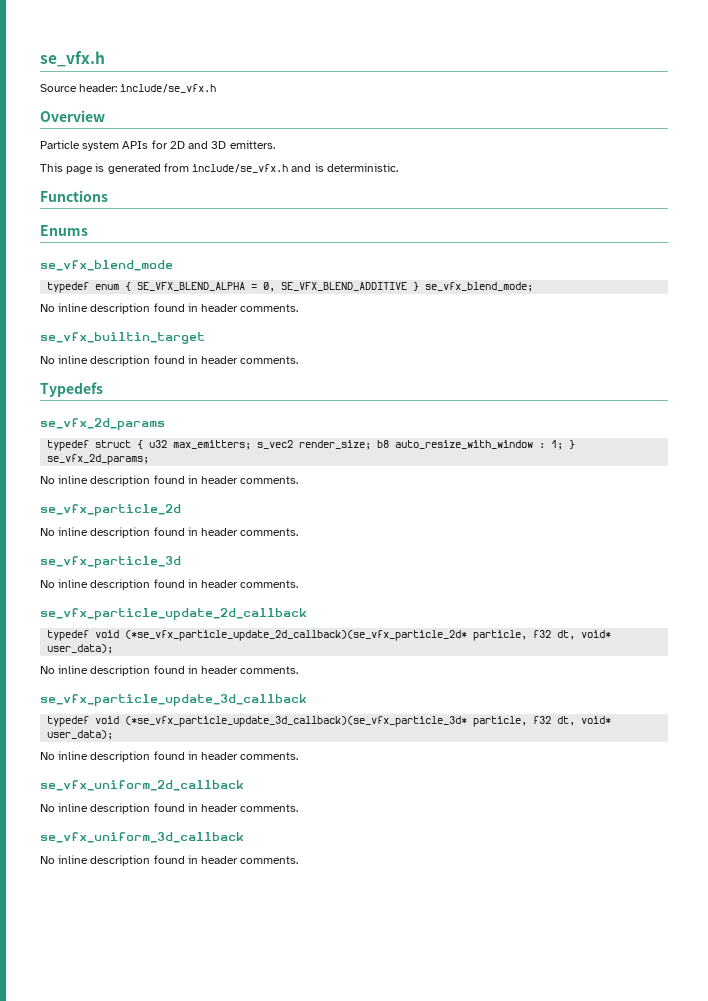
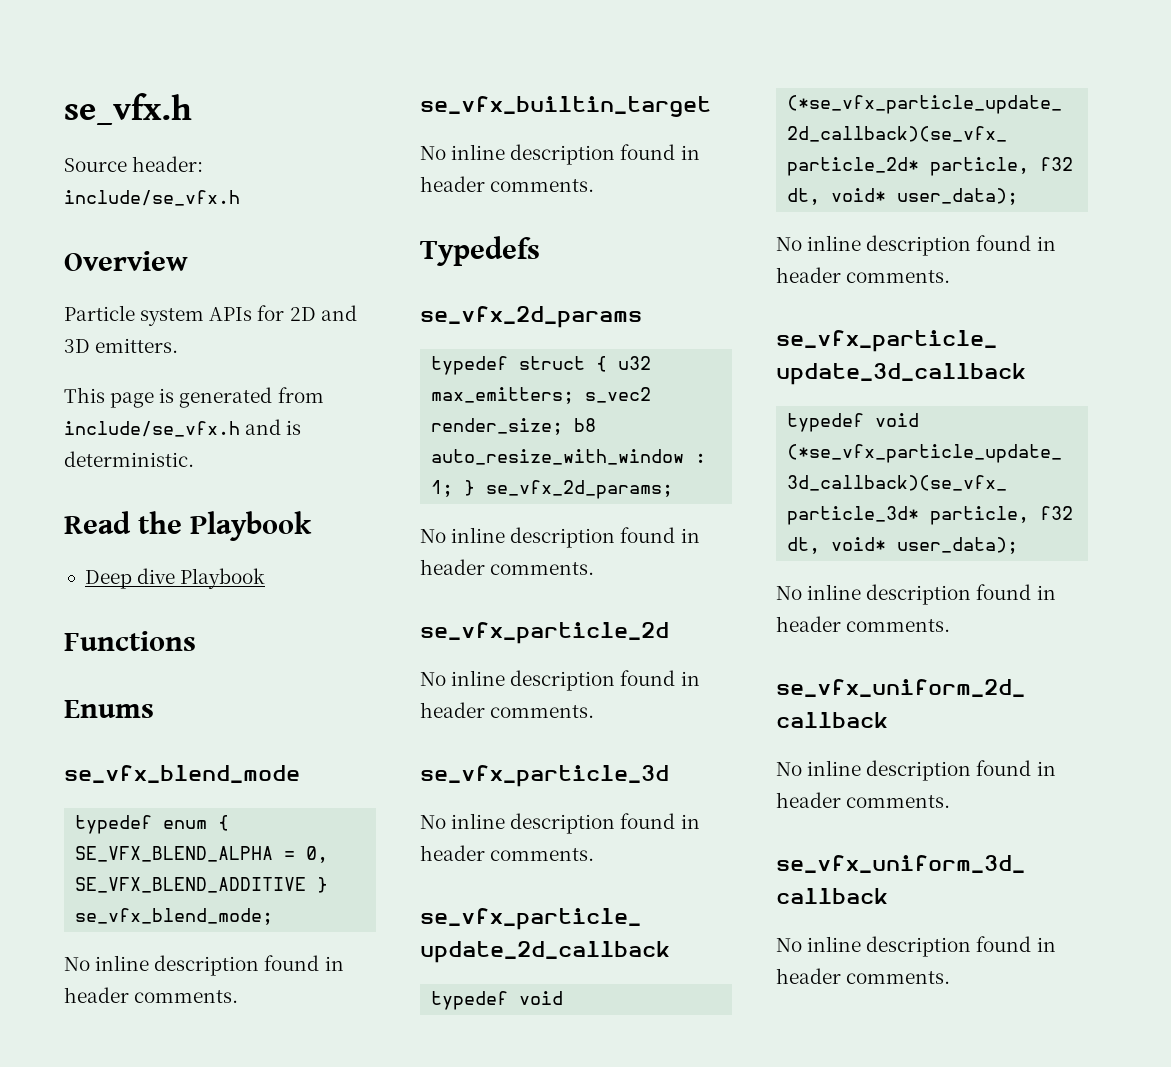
(398, 167) none -> [64,511,313,541] [84,568,266,589] // Read the Playbook // Deep dive Playbook

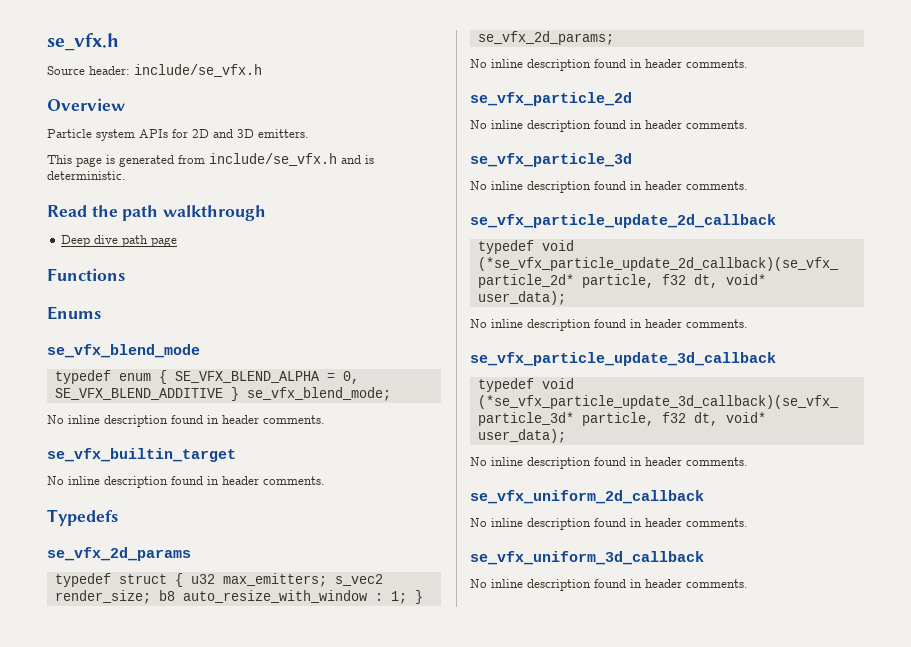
[190,511,313,541] Playbook -> [122,205,267,221] path walkthrough
[180,568,266,589] Playbook -> [122,235,178,247] path page

